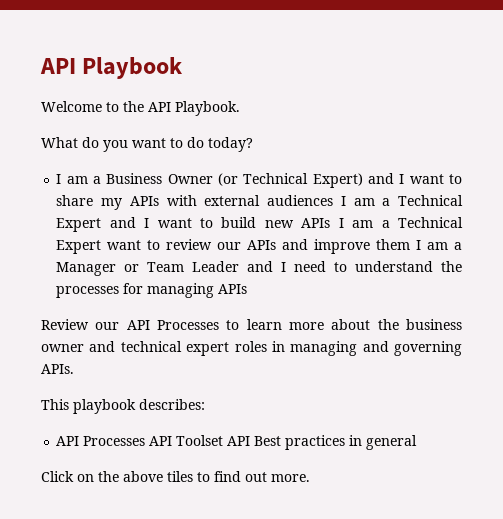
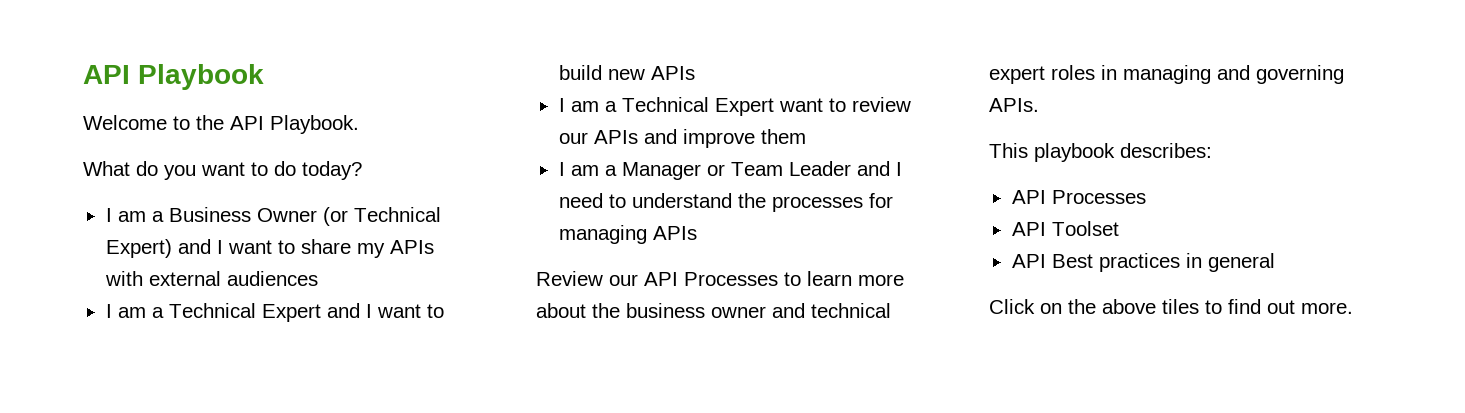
(334, 200) none -> (318, 278) //
(331, 223) none -> (695, 73) //
(411, 244) none -> (806, 136) //
(146, 441) none -> (1146, 197) //
(224, 440) none -> (1119, 228) //

